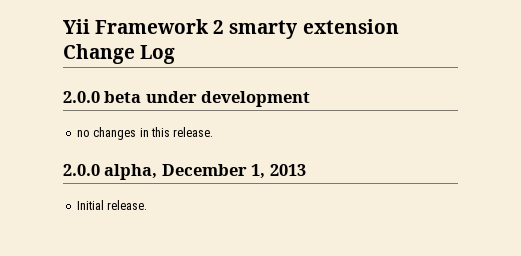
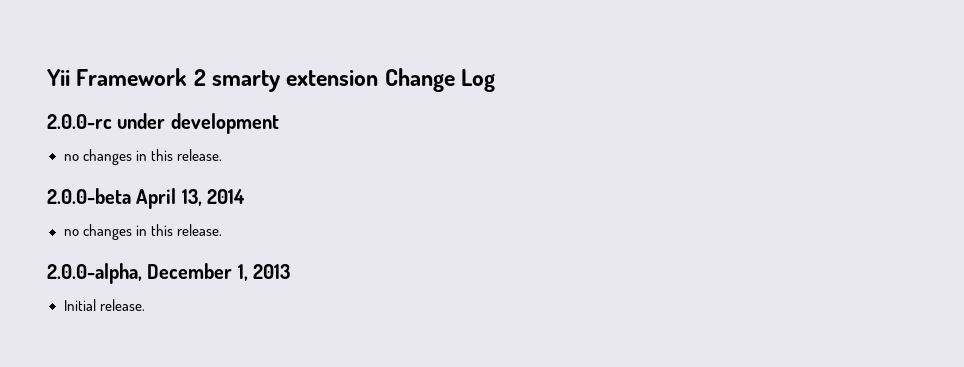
[63,91,142,103] 2.0.0 beta -> [47,114,112,129] 2.0.0-rc
[63,164,158,180] 2.0.0 alpha, -> [47,188,246,209] [63,224,222,240] [47,263,142,284] 2.0.0-beta April 13, 2014 // no changes in this release. // 2.0.0-alpha,

